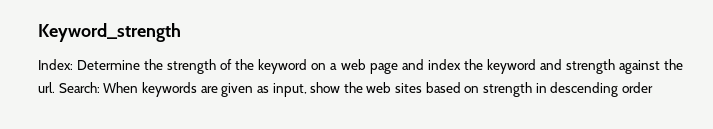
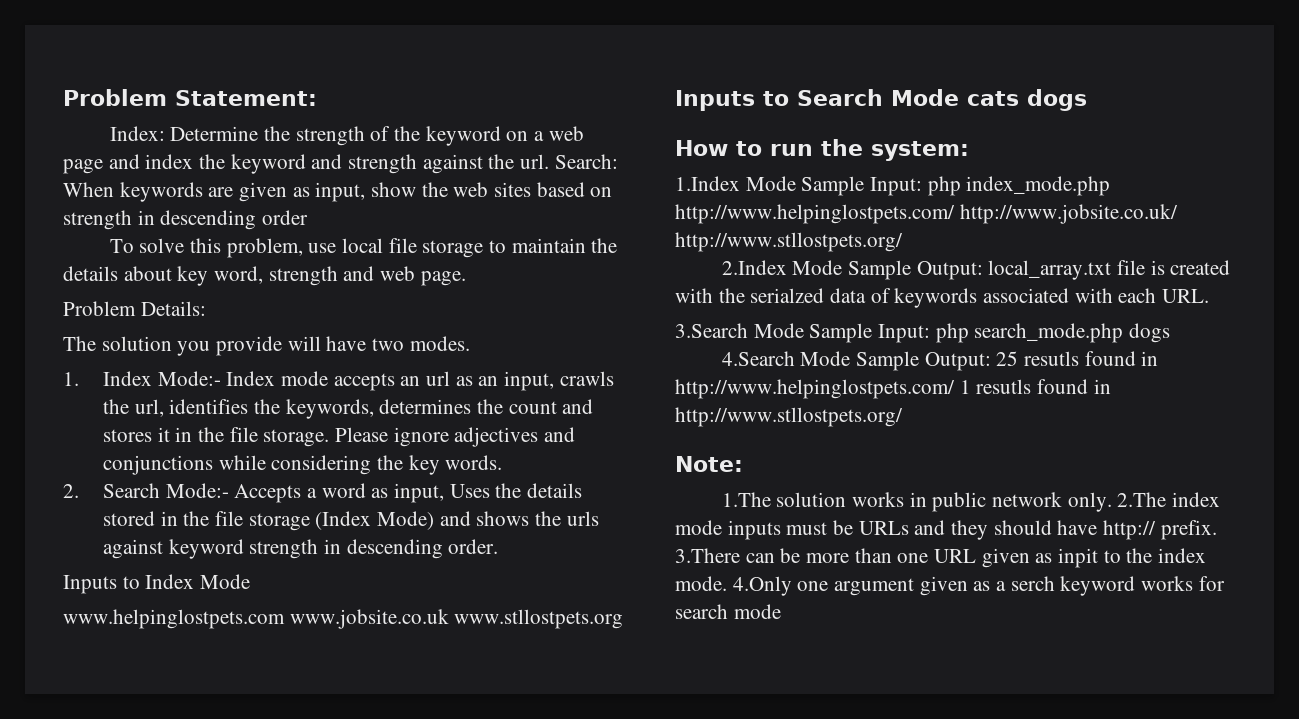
[38,23,181,42] Keyword_strength -> [63,89,317,106] Problem Statement:
(653, 87) none -> [109,238,618,258] [63,266,466,286] [63,301,206,316] [63,336,470,356] [63,371,614,391] [102,399,594,419] [102,427,576,447] [102,455,503,475] [63,483,583,503] [102,511,599,531] [102,539,499,559] [63,574,251,594] [63,609,624,629] [675,89,1087,111] [675,139,969,161] [675,176,1111,196] [675,204,1178,224] [675,232,903,252] [721,260,1231,280] [675,288,1210,308] [675,323,1171,343] [721,351,1159,371] [675,379,1111,399] [675,407,903,427] [675,456,743,472] [721,492,1220,512] [675,520,1217,540] [675,548,1207,568] [675,576,1225,596] [675,604,781,619] // To solve this problem, use local file storage to maintain the details about key word, strength and web page. // Problem Details: // The solution you provide will have two modes. // 1. Index Mode:- Index mode accepts an url as an input, crawls the url, identifies the keywords, determines the count and stores it in the file storage. Please ignore adjectives and conjunctions while considering the key words. // 2. Search Mode:- Accepts a word as input, Uses the details stored in the file storage (Index Mode) and shows the urls against keyword strength in descending order. // Inputs to Index Mode // www.helpinglostpets.com www.jobsite.co.uk www.stllostpets.org // Inputs to Search Mode cats dogs // How to run the system: // 1.Index Mode Sample Input: php index_mode.php http://www.helpinglostpets.com/ http://www.jobsite.co.uk/ http://www.stllostpets.org/ // 2.Index Mode Sample Output: local_array.txt file is created with the serialzed data of keywords associated with each URL. // 3.Search Mode Sample Input: php search_mode.php dogs // 4.Search Mode Sample Output: 25 resutls found in http://www.helpinglostpets.com/ 1 resutls found in http://www.stllostpets.org/ // Note: // 1.The solution works in public network only. 2.The index mode inputs must be URLs and they should have http:// prefix. 3.There can be more than one URL given as inpit to the index mode. 4.Only one argument given as a serch keyword works for search mode

